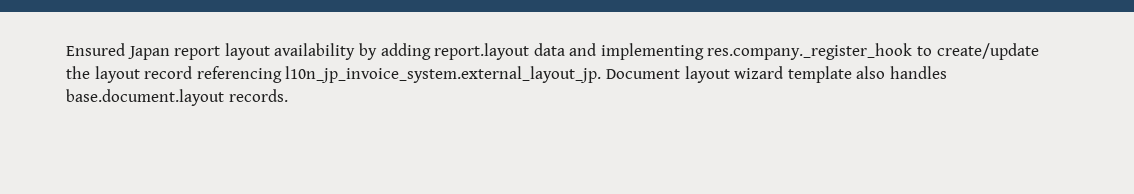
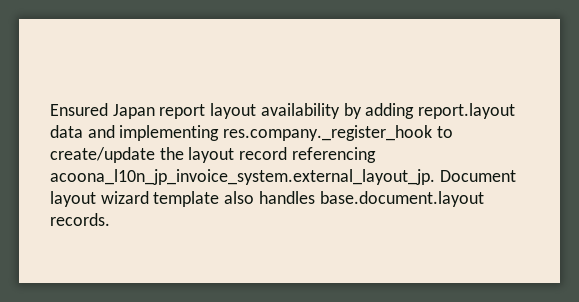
[285,66,602,83] l10n_jp_invoice_system.external_layout_jp. -> [50,169,435,185] acoona_l10n_jp_invoice_system.external_layout_jp.

